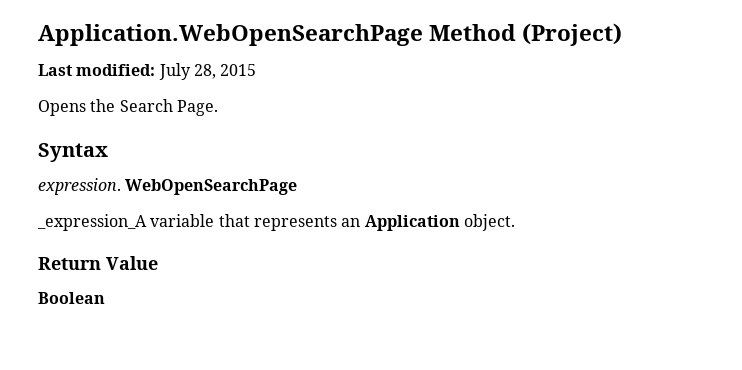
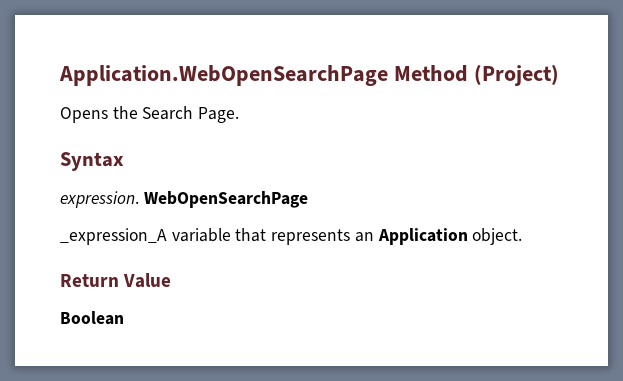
[38,63,257,80] // Last modified: July 28, 2015 -> (559, 75) none

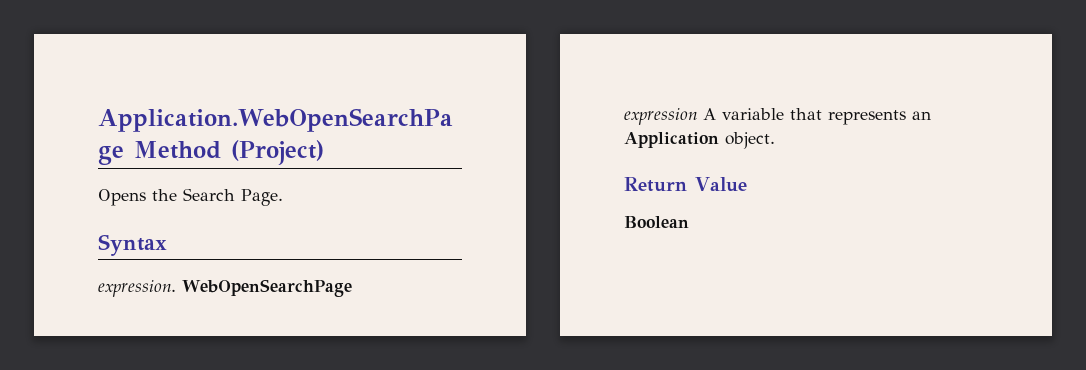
[60,228,167,245] _expression_A -> [624,108,716,125] expression A

